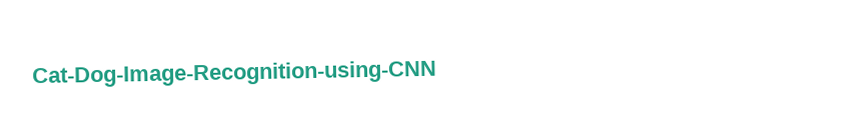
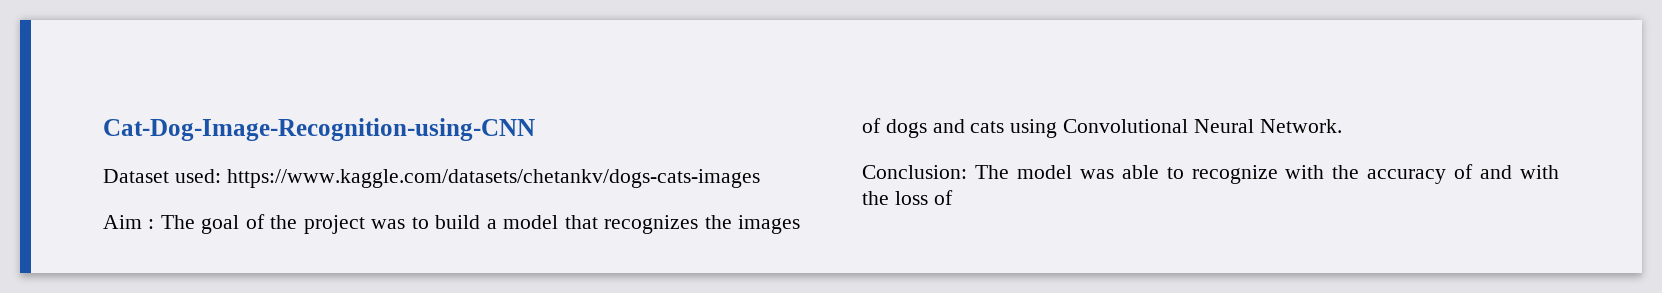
(437, 74) none -> [103,169,760,188] [103,214,800,234] [862,118,1342,138] [862,164,1559,184] [862,190,953,205] // Dataset used: https://www.kaggle.com/datasets/chetankv/dogs-cats-images // Aim : The goal of the project was to build a model that recognizes the images of dogs and cats using Convolutional Neural Network. // Conclusion: The model was able to recognize with the accuracy of and with the loss of

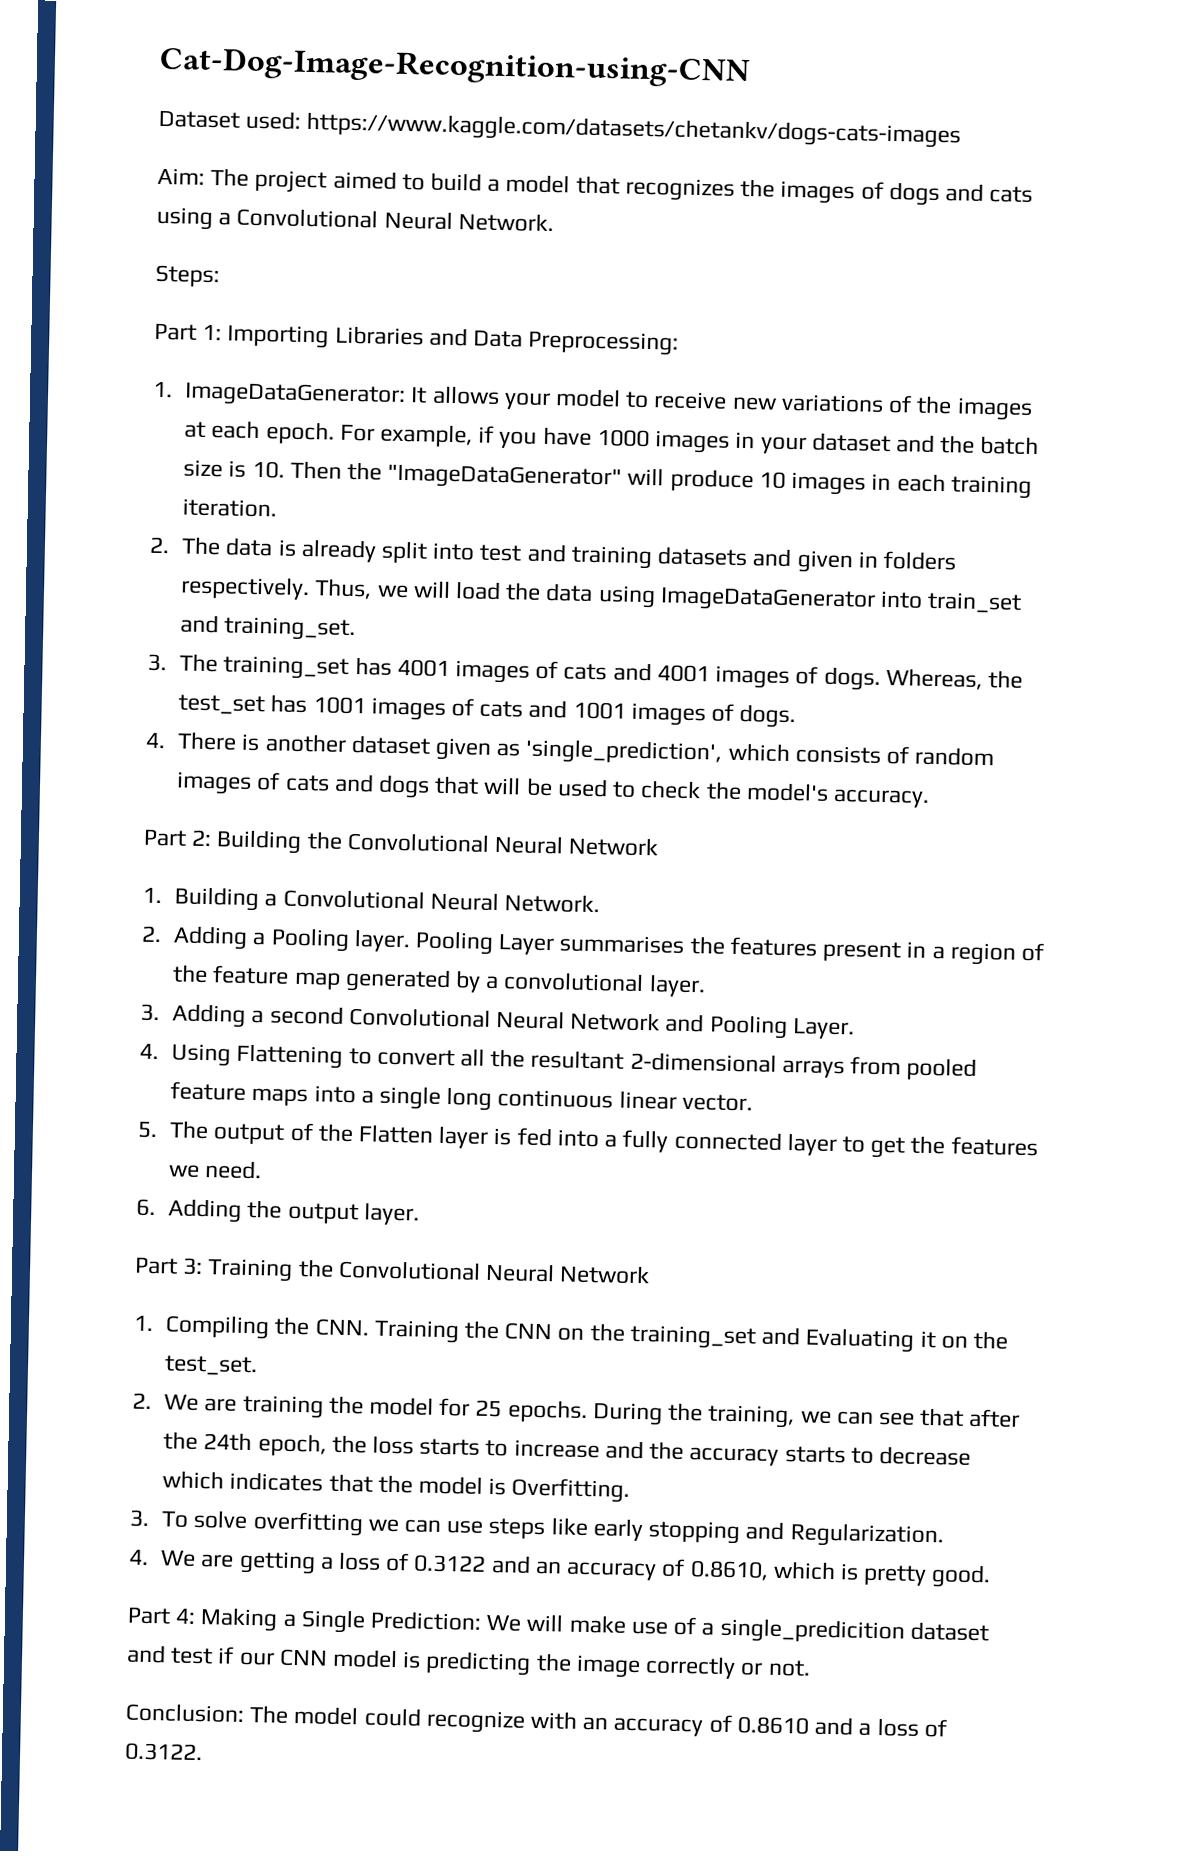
[103,214,406,234] Aim : The goal of the project was -> [157,167,397,194] Aim: The project aimed
[1063,119,1342,133] Convolutional Neural Network. -> [218,207,554,233] [155,264,220,288] [154,323,680,356] [153,381,1033,421] [184,420,1040,456] [183,459,1032,499] [182,498,278,518] [149,536,957,574] [180,575,1023,614] [180,614,357,642] [147,653,1023,691] [178,694,797,729] [145,731,995,767] [176,771,930,808] [143,829,660,857] [142,886,601,914] [141,925,1044,966] [172,964,706,998] [140,1003,855,1040] [139,1043,978,1081] [170,1081,753,1112] [137,1120,1038,1159] [168,1160,263,1180] [136,1198,420,1226] [134,1257,651,1285] [133,1314,1008,1353] [164,1355,259,1377] [132,1392,1021,1429] [163,1431,971,1466] [162,1470,631,1503] [129,1509,944,1549] [128,1549,992,1589] [127,1607,989,1645] [126,1644,811,1680] a Convolutional Neural Network. // Steps: // Part 1: Importing Libraries and Data Preprocessing: // 1. ImageDataGenerator: It allows your model to receive new variations of the images at each epoch. For example, if you have 1000 images in your dataset and the batch size is 10. Then the "ImageDataGenerator" will produce 10 images in each training iteration. // 2. The data is already split into test and training datasets and given in folders respectively. Thus, we will load the data using ImageDataGenerator into train_set and training_set. // 3. The training_set has 4001 images of cats and 4001 images of dogs. Whereas, the test_set has 1001 images of cats and 1001 images of dogs. // 4. There is another dataset given as 'single_prediction', which consists of random images of cats and dogs that will be used to check the model's accuracy. // Part 2: Building the Convolutional Neural Network // 1. Building a Convolutional Neural Network. // 2. Adding a Pooling layer. Pooling Layer summarises the features present in a region of the feature map generated by a convolutional layer. // 3. Adding a second Convolutional Neural Network and Pooling Layer. // 4. Using Flattening to convert all the resultant 2-dimensional arrays from pooled feature maps into a single long continuous linear vector. // 5. The output of the Flatten layer is fed into a fully connected layer to get the features we need. // 6. Adding the output layer. // Part 3: Training the Convolutional Neural Network // 1. Compiling the CNN. Training the CNN on the training_set and Evaluating it on the test_set. // 2. We are training the model for 25 epochs. During the training, we can see that after the 24th epoch, the loss starts to increase and the accuracy starts to decrease which indicates that the model is Overfitting. // 3. To solve overfitting we can use steps like early stopping and Regularization. // 4. We are getting a loss of 0.3122 and an accuracy of 0.8610, which is pretty good. // Part 4: Making a Single Prediction: We will make use of a single_predicition dataset and test if our CNN model is predicting the image correctly or not.
[1079,165,1184,179] was able to -> [363,1707,422,1727] could
[1332,164,1559,184] [862,190,953,205] the accuracy of and with the loss of -> [582,1714,947,1738] [124,1742,203,1762] an accuracy of 0.8610 and a loss of 0.3122.

